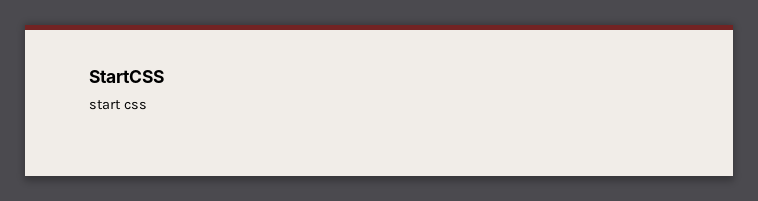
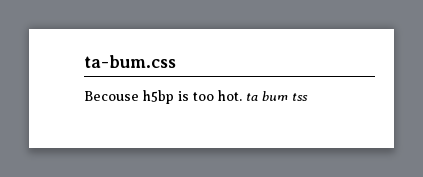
[89,70,164,83] [89,100,147,110] StartCSS // start css -> [84,55,176,68] [84,90,308,104] ta-bum.css // Becouse h5bp is too hot. ta bum tss

